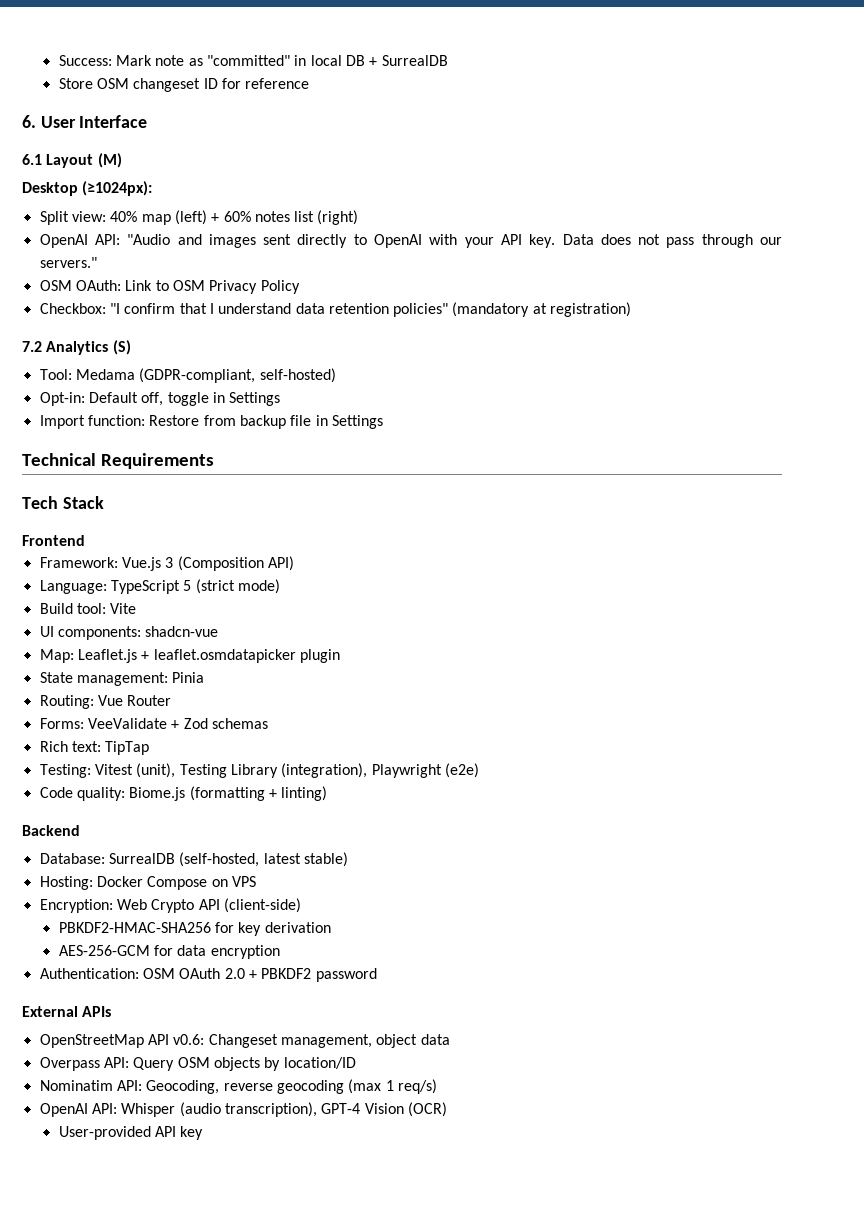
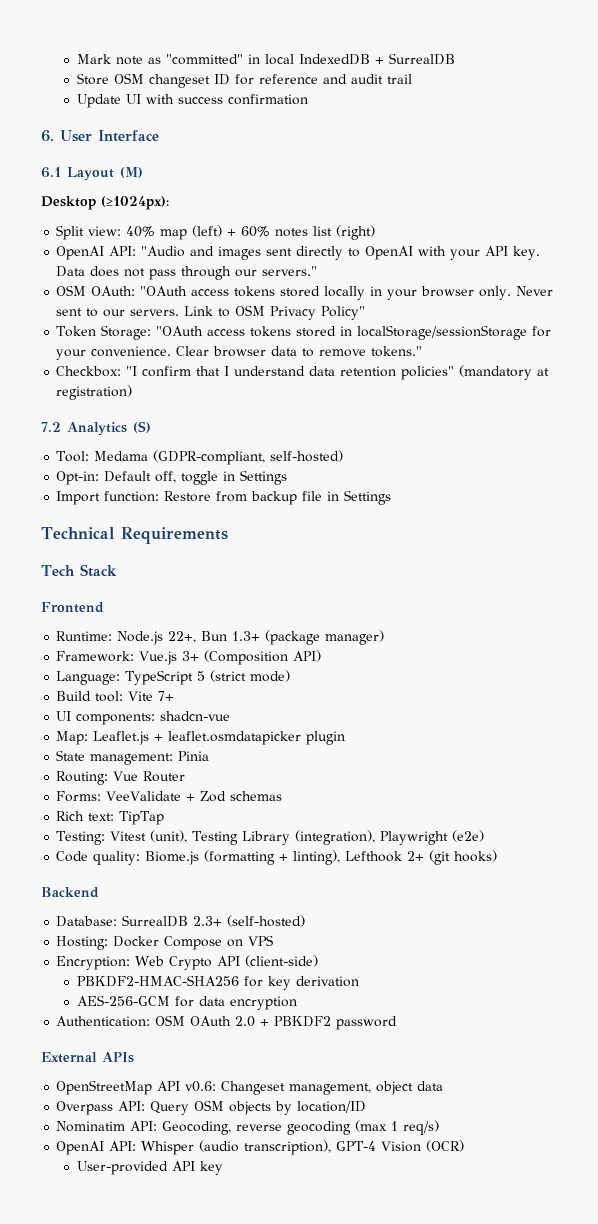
[58,55,112,66] Success: -> (77, 59) none
[346,55,366,66] DB -> [299,54,371,65] IndexedDB
(310, 83) none -> [323,74,413,84] [77,94,309,108] and audit trail // Update UI with success confirmation
[125,280,300,294] Link to OSM Privacy Policy -> [140,286,554,300] [56,305,366,320] [56,325,552,340] [56,346,423,360] "OAuth access tokens stored locally in your browser only. Never sent to our servers. Link to OSM Privacy Policy" // Token Storage: "OAuth access tokens stored in localStorage/sessionStorage for your convenience. Clear browser data to remove tokens."
(85, 540) none -> [56,630,385,645] // Runtime: Node.js 22+, Bun 1.3+ (package manager)
[165,557,174,568] 3 -> [182,651,200,661] 3+
(137, 608) none -> [158,691,175,701] 7+
[281,786,328,801] linting) -> [293,850,498,865] linting), Lefthook 2+ (git hooks)
[179,852,348,867] (self-hosted, latest stable) -> [193,915,306,927] 2.3+ (self-hosted)

